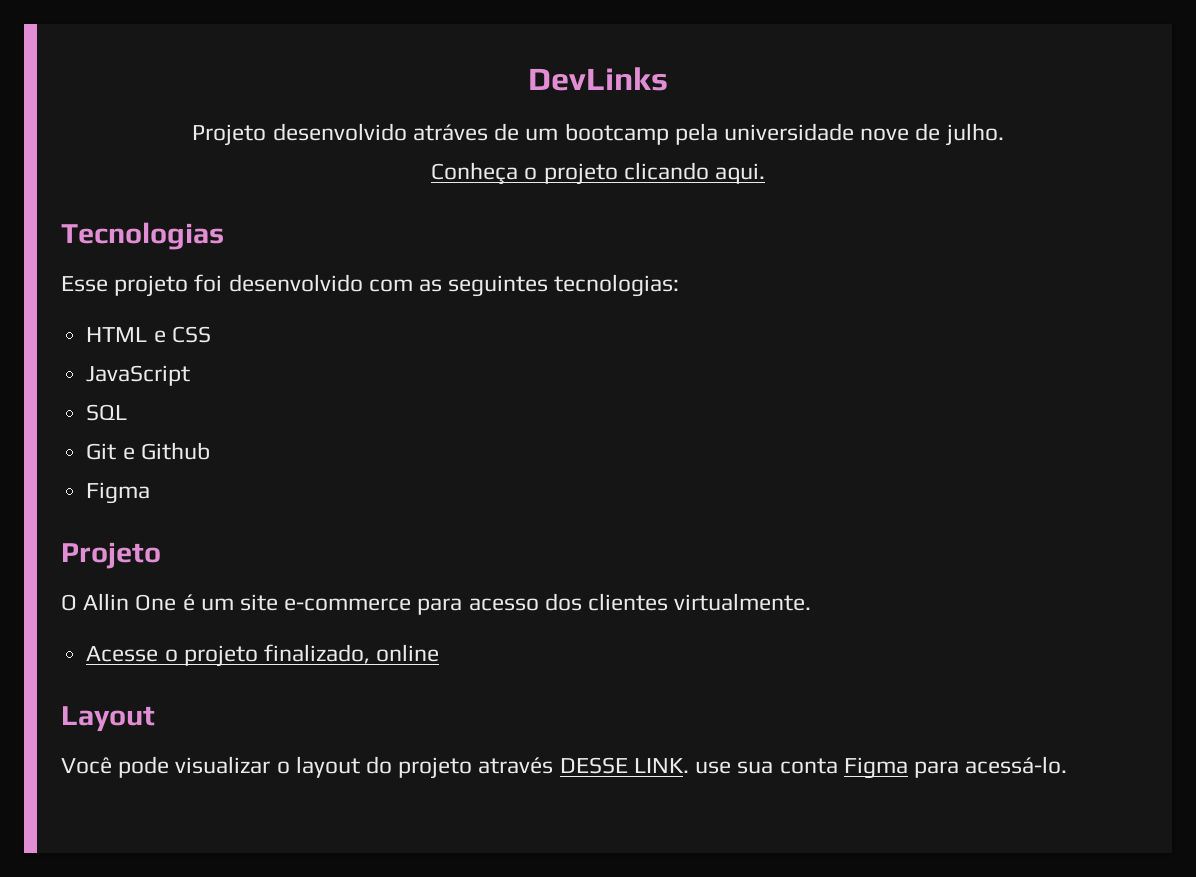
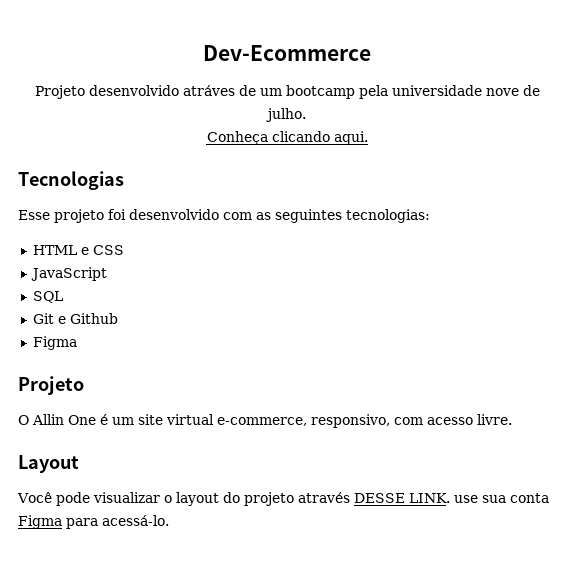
[528,67,668,91] DevLinks -> [203,45,371,61] Dev-Ecommerce
[524,163,618,185] o projeto -> (268, 138) none
[284,593,812,615] [86,644,440,667] e-commerce para acesso dos clientes virtualmente. // Acesse o projeto finalizado, online -> [166,414,512,428] virtual e-commerce, responsivo, com acesso livre.

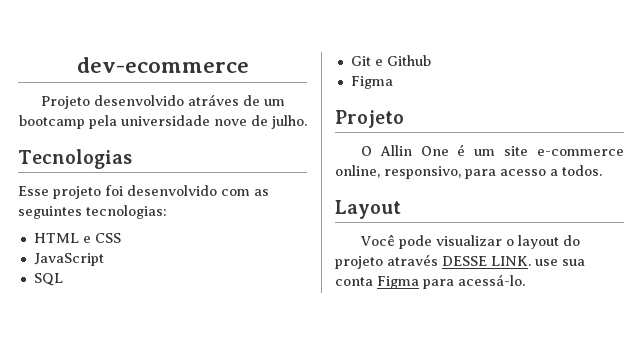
[203,45,371,61] Dev-Ecommerce -> [76,57,249,73] dev-ecommerce
[206,131,368,145] // Conheça clicando aqui. -> (307, 122) none
[166,414,512,428] virtual e-commerce, responsivo, com acesso livre. -> [537,149,624,156] [335,165,602,179] e-commerce online, responsivo, para acesso a todos.

